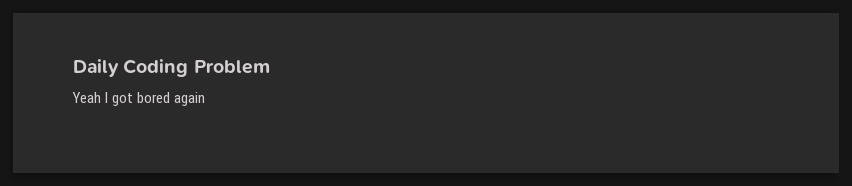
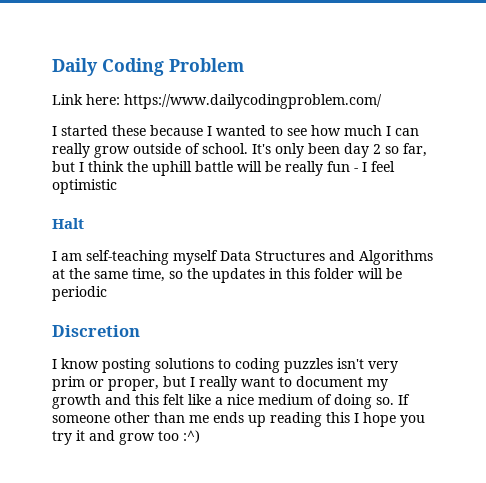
[72,92,206,106] Yeah I got bored again -> [52,94,382,109] [52,125,419,136] [52,143,427,158] [52,161,395,176] [52,179,117,194] [52,218,84,229] [52,250,433,265] [52,268,402,283] [52,286,107,301] [52,325,140,337] [52,358,398,373] [52,376,388,391] [52,394,410,409] [52,412,425,427] [52,430,200,445] Link here: https://www.dailycodingproblem.com/ // I started these because I wanted to see how much I can really grow outside of school. It's only been day 2 so far, but I think the uphill battle will be really fun - I feel optimistic // Halt // I am self-teaching myself Data Structures and Algorithms at the same time, so the updates in this folder will be periodic // Discretion // I know posting solutions to coding puzzles isn't very prim or proper, but I really want to document my growth and this felt like a nice medium of doing so. If someone other than me ends up reading this I hope you try it and grow too :^)

